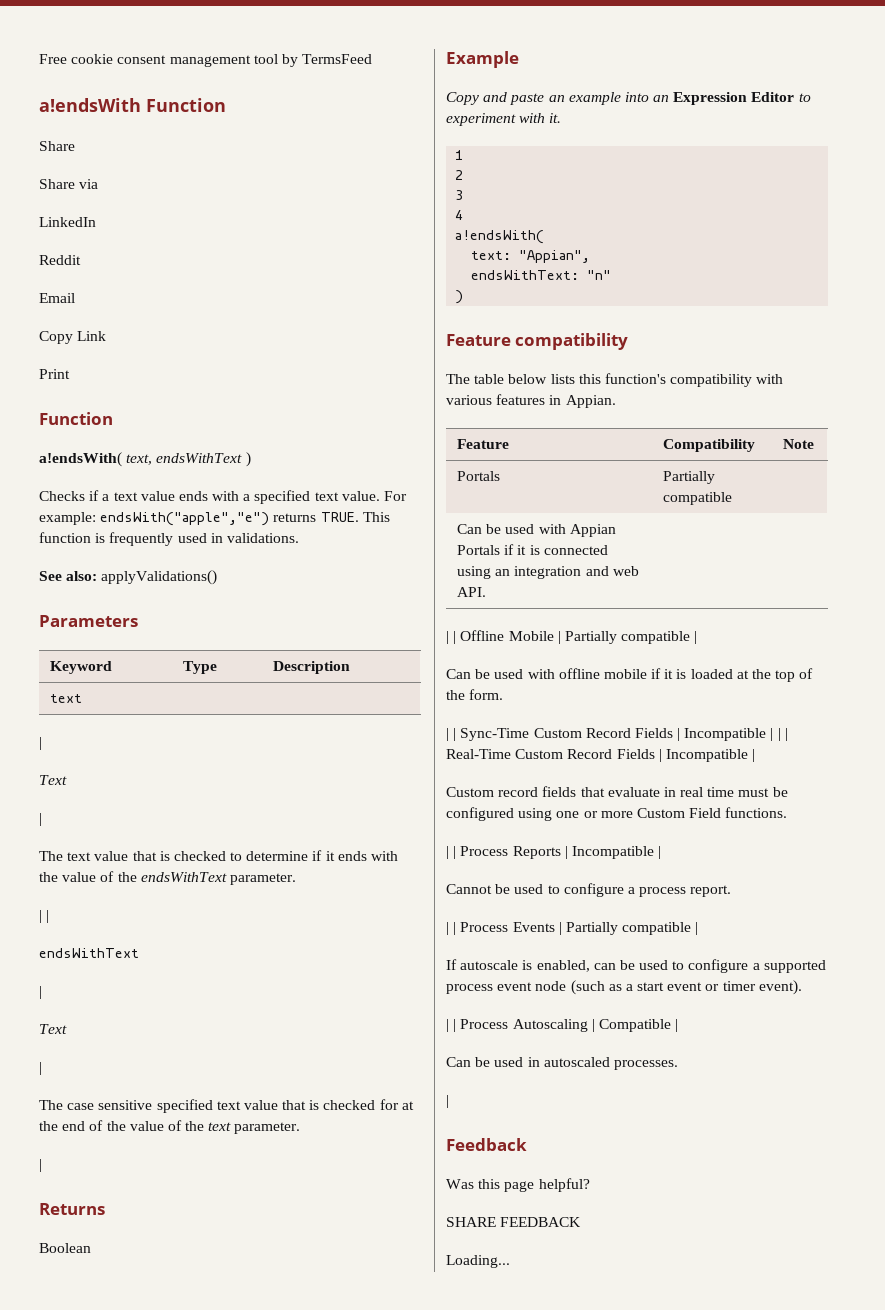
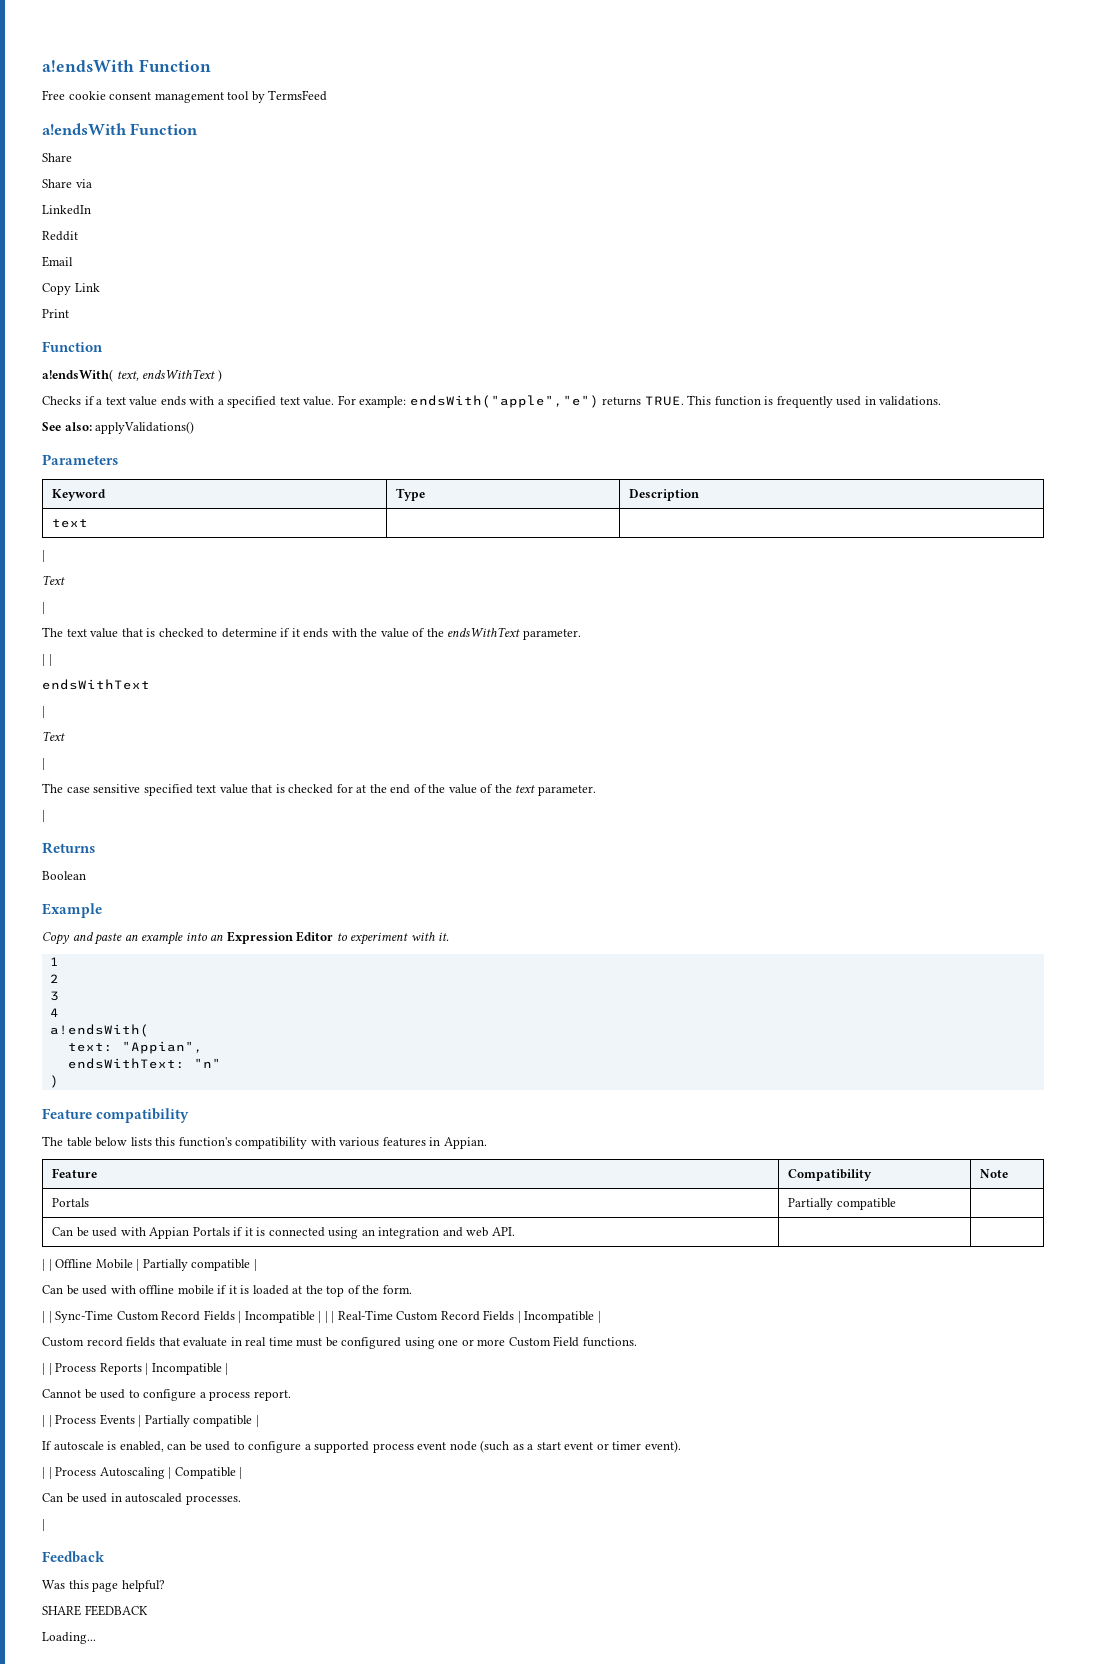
(39, 59) none -> [42,59,211,72] a!endsWith Function //

